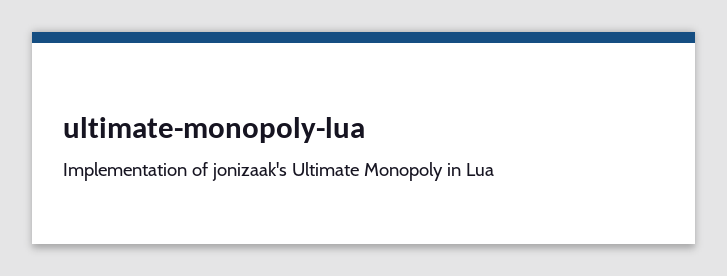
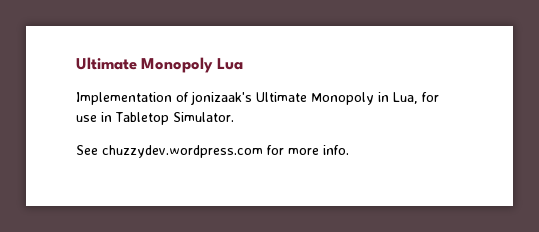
[63,117,365,143] ultimate-monopoly-lua -> [76,57,243,73] Ultimate Monopoly Lua
[465,163,494,176] Lua -> [393,92,439,104] [76,112,234,125] [76,145,349,158] Lua, for use in Tabletop Simulator. // See chuzzydev.wordpress.com for more info.

